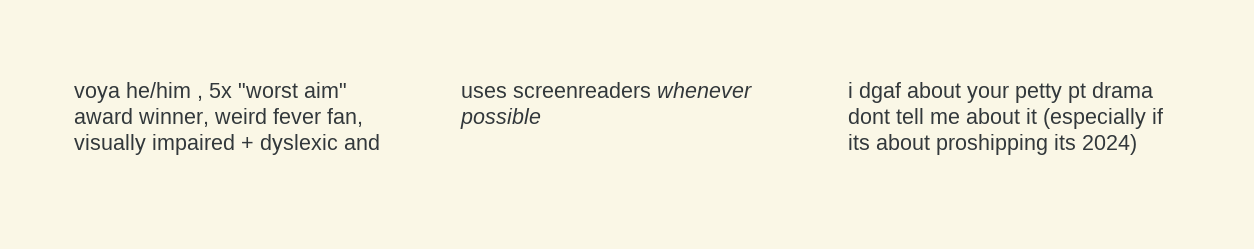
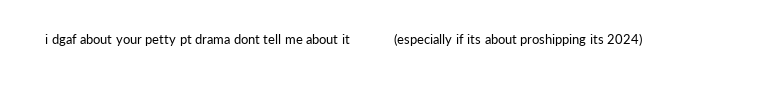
[74,82,347,103] [74,108,363,127] [74,134,380,155] [461,82,752,98] [460,108,541,129] voya he/him , 5x "worst aim" award winner, weird fever fan, visually impaired + dyslexic and uses screenreaders whenever possible // -> (45, 39) none

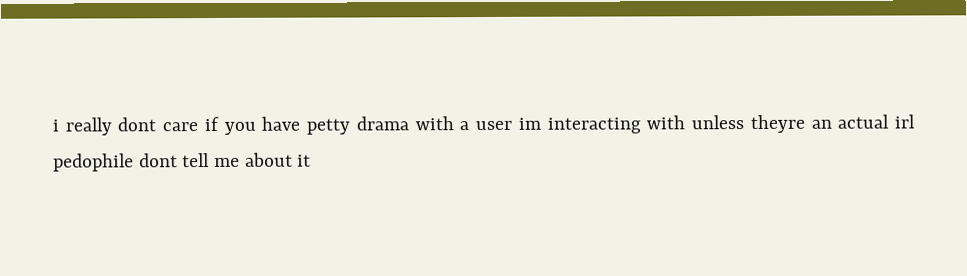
[51,34,231,46] dgaf about your petty pt drama -> [64,114,915,136] [53,153,134,172] really dont care if you have petty drama with a user im interacting with unless theyre an actual irl pedophile
[394,33,643,46] (especially if its about proshipping its 2024) -> (312, 160) none

